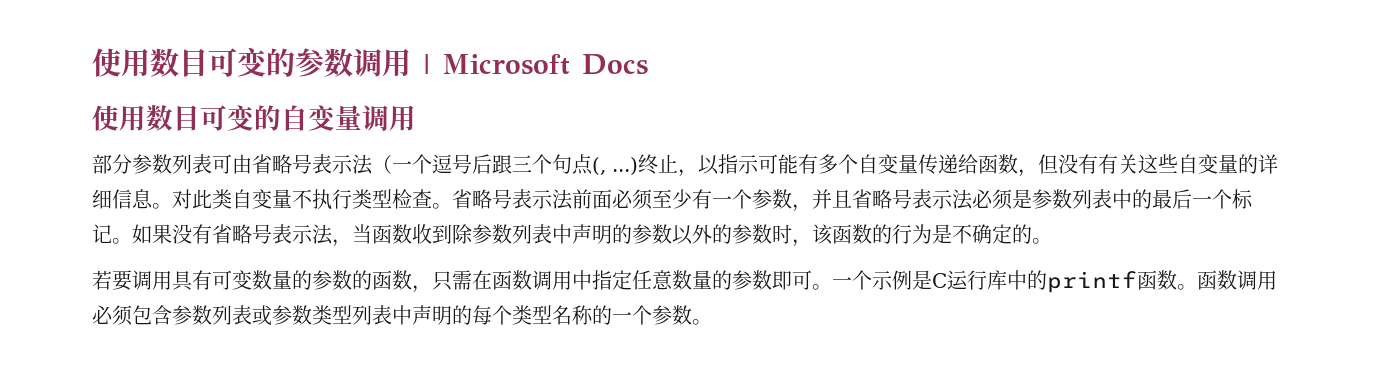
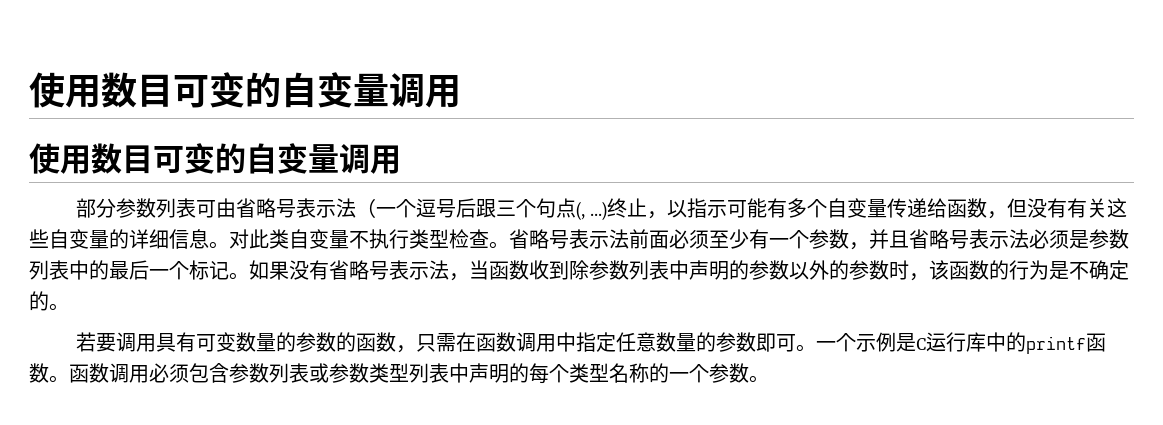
[92,47,648,77] 使用数目可变的参数调用 | Microsoft Docs -> [29,72,461,108] 使用数目可变的自变量调用

